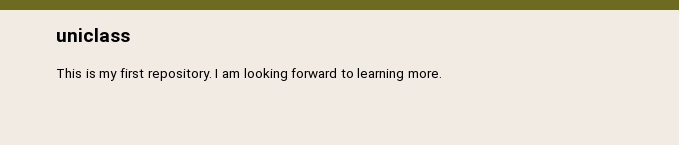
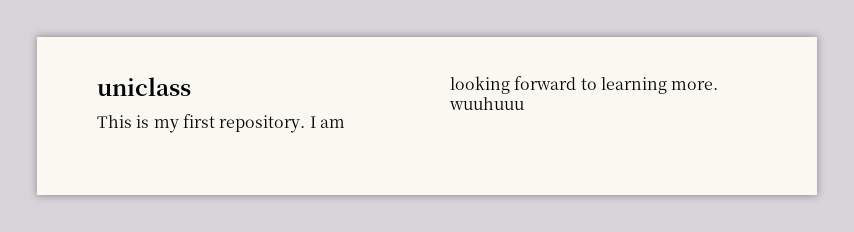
(443, 74) none -> [449,97,524,110] wuuhuuu

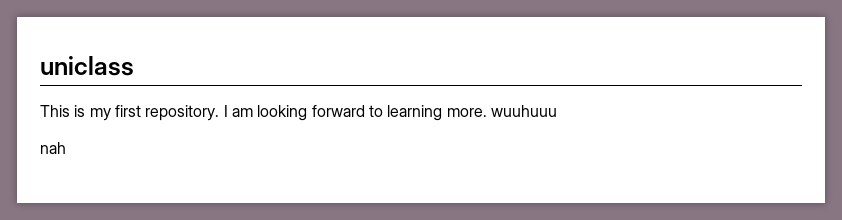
(524, 103) none -> [40,142,66,154] // nah

